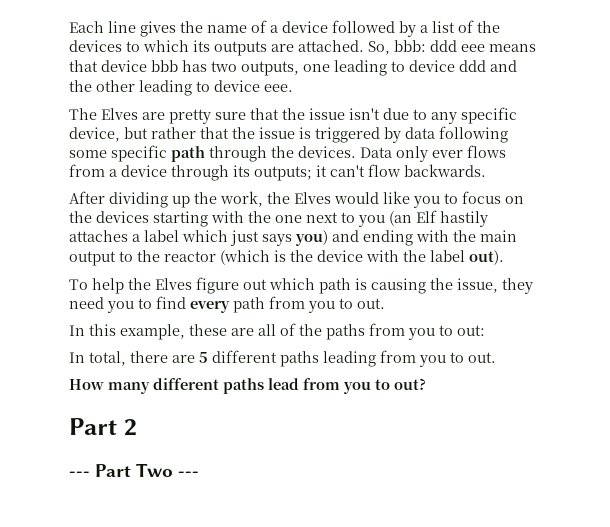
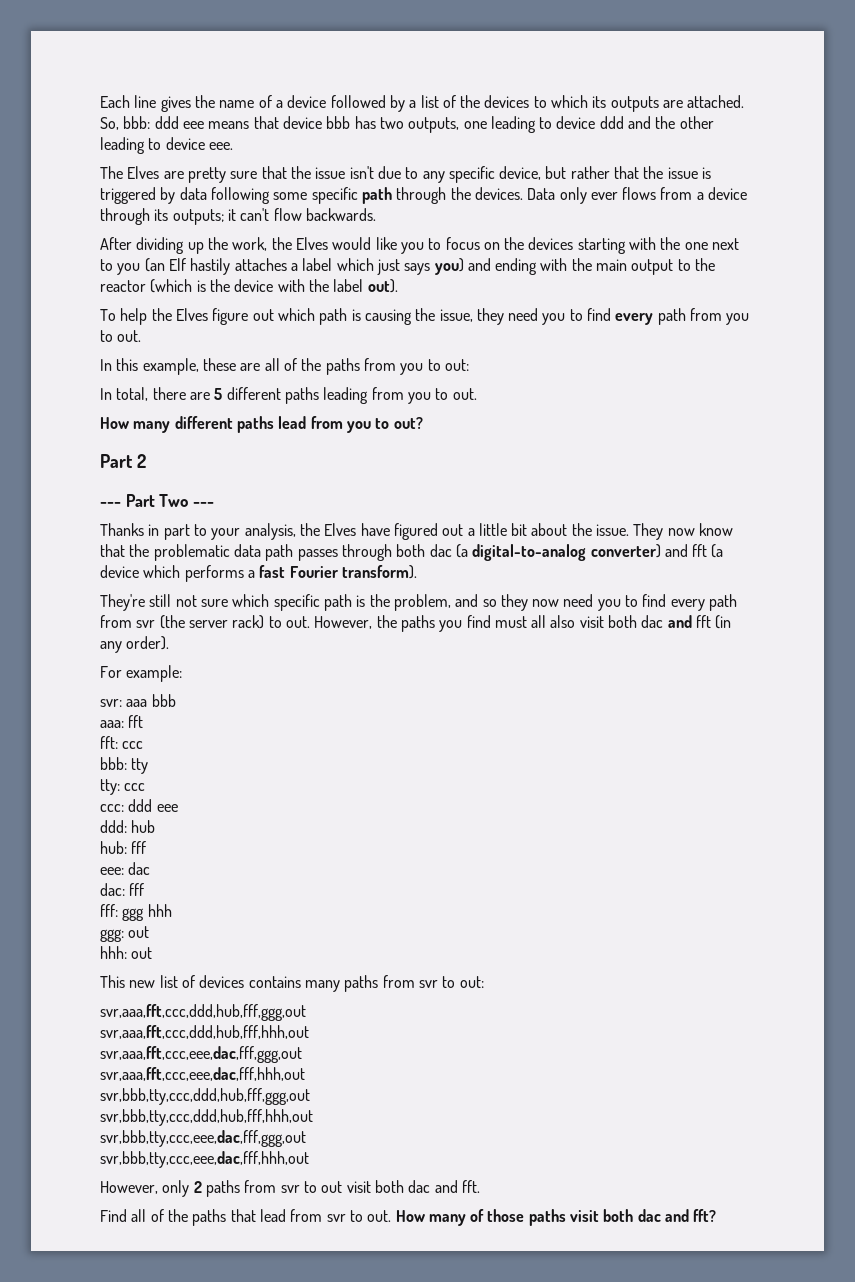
(200, 474) none -> [100,523,734,540] [100,544,724,561] [100,565,417,582] [100,594,738,611] [100,615,732,632] [100,636,170,653] [100,665,183,682] [100,694,176,707] [100,715,144,728] [100,736,144,749] [100,757,149,774] [100,779,146,795] [100,799,178,812] [100,820,156,833] [100,841,147,854] [100,862,151,875] [100,883,145,896] [100,904,172,921] [100,926,150,942] [100,946,153,959] [100,975,484,992] [100,1004,306,1021] [100,1025,309,1039] [100,1046,302,1063] [100,1067,305,1081] [100,1088,310,1105] [100,1109,313,1126] [100,1130,306,1147] [100,1151,309,1168] [100,1180,480,1197] [100,1209,717,1226] // Thanks in part to your analysis, the Elves have figured out a little bit about the issue. They now know that the problematic data path passes through both dac (a digital-to-analog converter) and fft (a device which performs a fast Fourier transform). // They're still not sure which specific path is the problem, and so they now need you to find every path from svr (the server rack) to out. However, the paths you find must all also visit both dac and fft (in any order). // For example: // svr: aaa bbb // aaa: fft // fft: ccc // bbb: tty // tty: ccc // ccc: ddd eee // ddd: hub // hub: fff // eee: dac // dac: fff // fff: ggg hhh // ggg: out // hhh: out // This new list of devices contains many paths from svr to out: // svr,aaa,fft,ccc,ddd,hub,fff,ggg,out // svr,aaa,fft,ccc,ddd,hub,fff,hhh,out // svr,aaa,fft,ccc,eee,dac,fff,ggg,out // svr,aaa,fft,ccc,eee,dac,fff,hhh,out // svr,bbb,tty,ccc,ddd,hub,fff,ggg,out // svr,bbb,tty,ccc,ddd,hub,fff,hhh,out // svr,bbb,tty,ccc,eee,dac,fff,ggg,out // svr,bbb,tty,ccc,eee,dac,fff,hhh,out // However, only 2 paths from svr to out visit both dac and fft. // Find all of the paths that lead from svr to out. How many of those paths visit both dac and fft?

